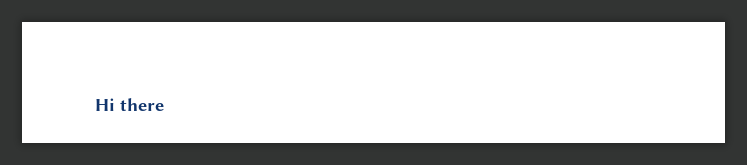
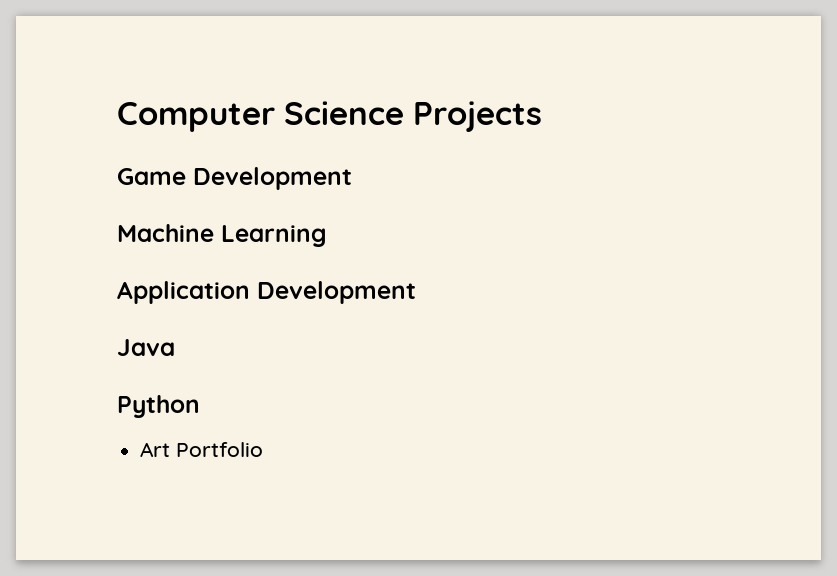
[95,98,164,111] Hi there -> [117,101,542,132] [117,167,352,190] [117,224,327,247] [117,281,416,304] [117,339,175,356] [117,395,200,418] [140,442,264,457] Computer Science Projects // Game Development // Machine Learning // Application Development // Java // Python // Art Portfolio

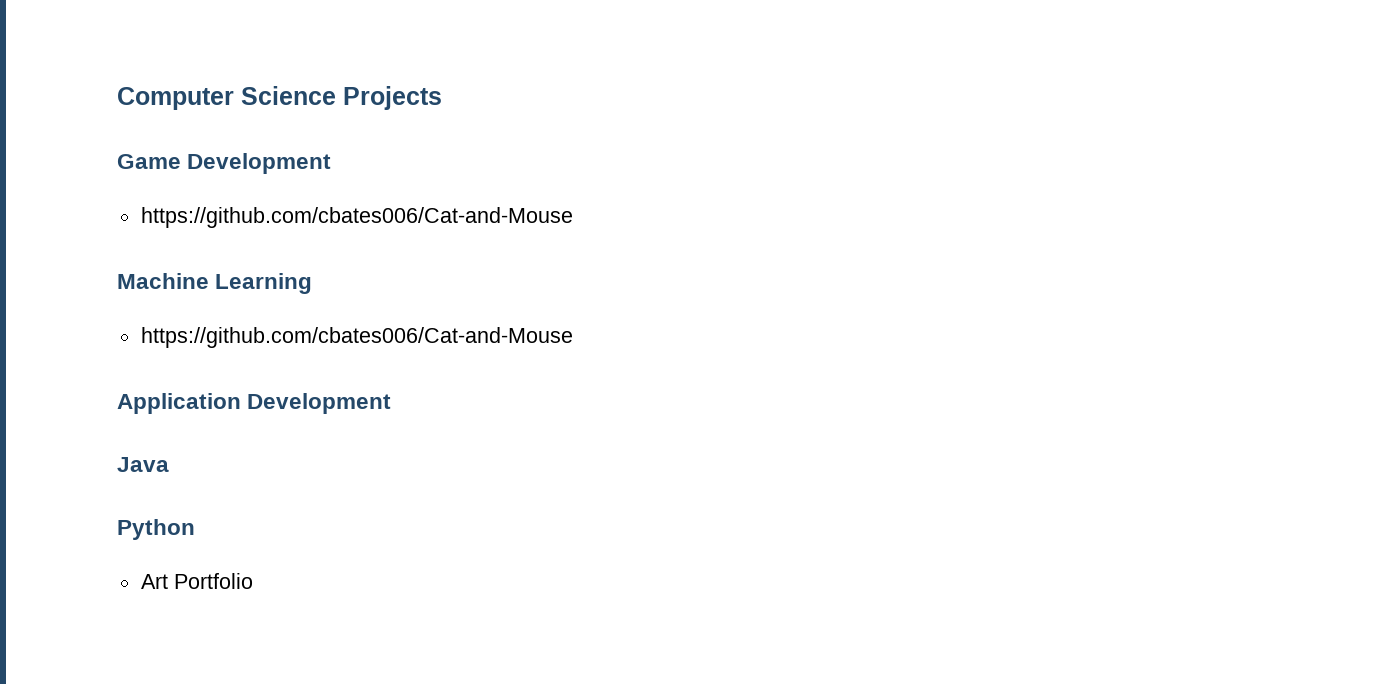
(352, 178) none -> [140,207,573,228] // https://github.com/cbates006/Cat-and-Mouse
(327, 236) none -> [140,327,573,348] // https://github.com/cbates006/Cat-and-Mouse

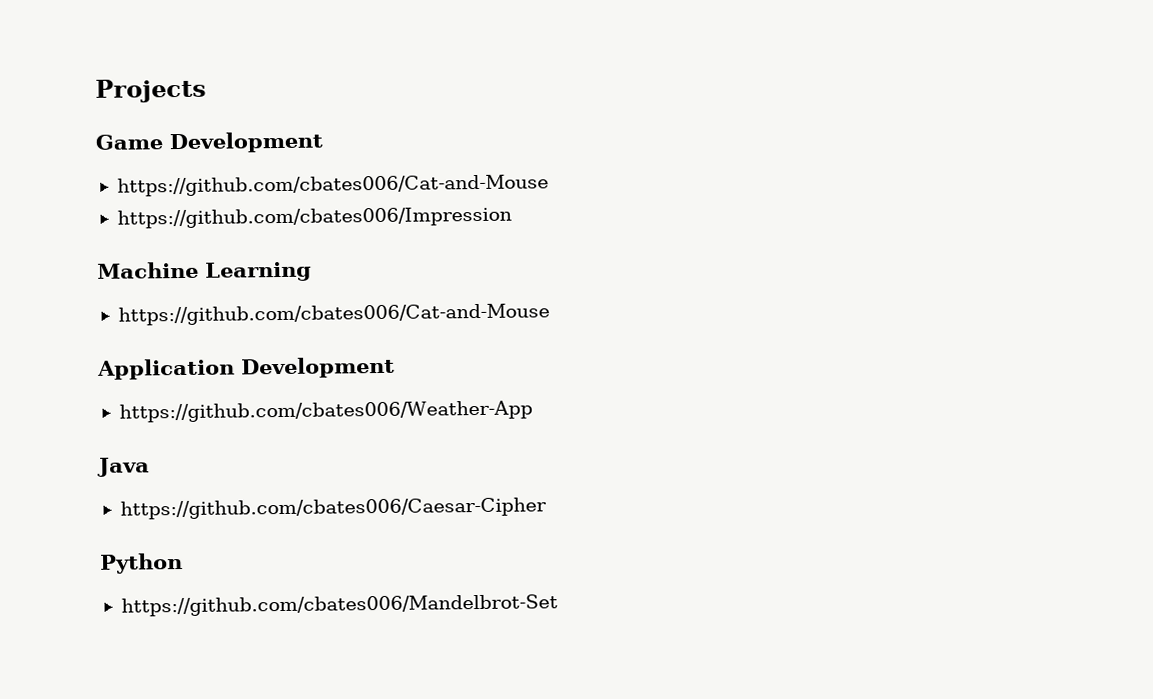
[117,86,336,110] Computer Science -> (95, 90) none
(573, 217) none -> [116,206,512,229] // https://github.com/cbates006/Impression
(392, 403) none -> [118,400,533,423] // https://github.com/cbates006/Weather-App
(169, 464) none -> [119,497,547,520] // https://github.com/cbates006/Caesar-Cipher
[140,573,253,589] Art Portfolio -> [120,594,558,617] https://github.com/cbates006/Mandelbrot-Set

